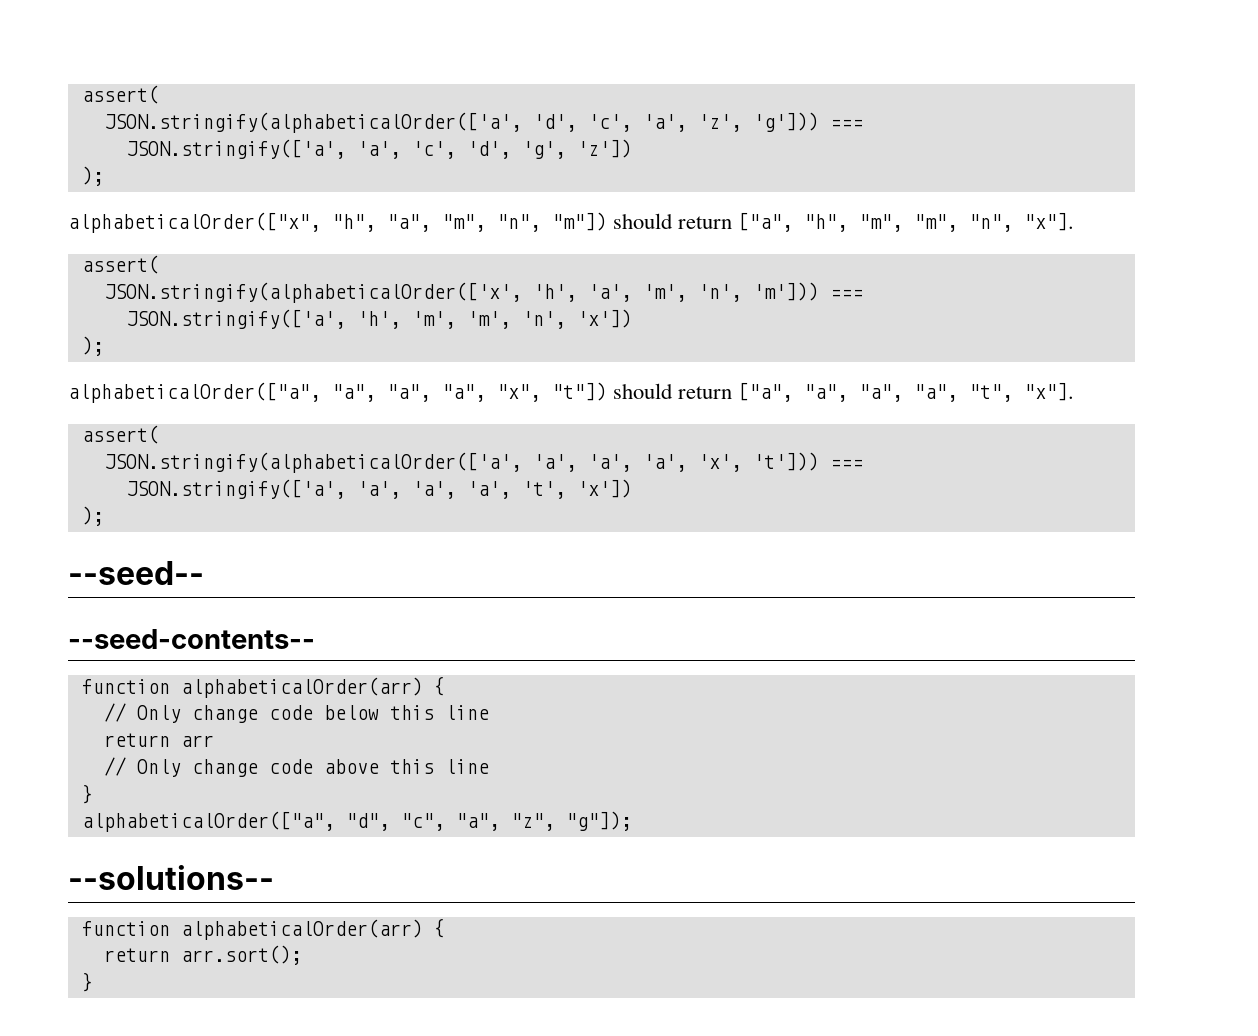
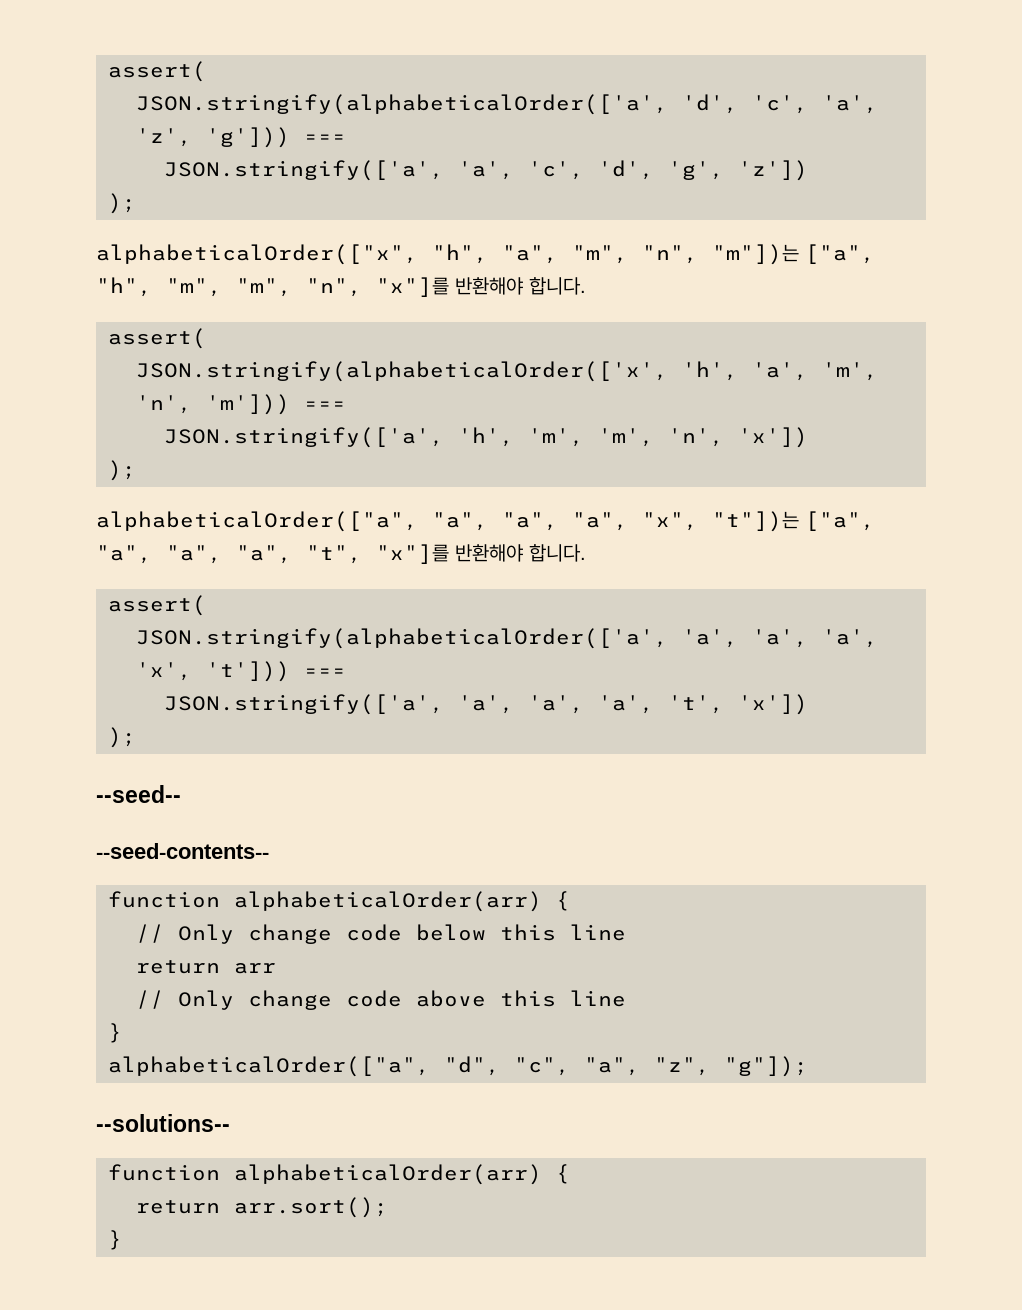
[552,212,733,231] "m"]) should return -> [712,244,799,265] "m"])는
[1024,212,1075,231] "x"]. -> [376,277,586,297] "x"]를 반환해야 합니다.
[552,382,733,401] "t"]) should return -> [712,511,799,532] "t"])는
[1024,382,1075,401] "x"]. -> [376,544,586,564] "x"]를 반환해야 합니다.

